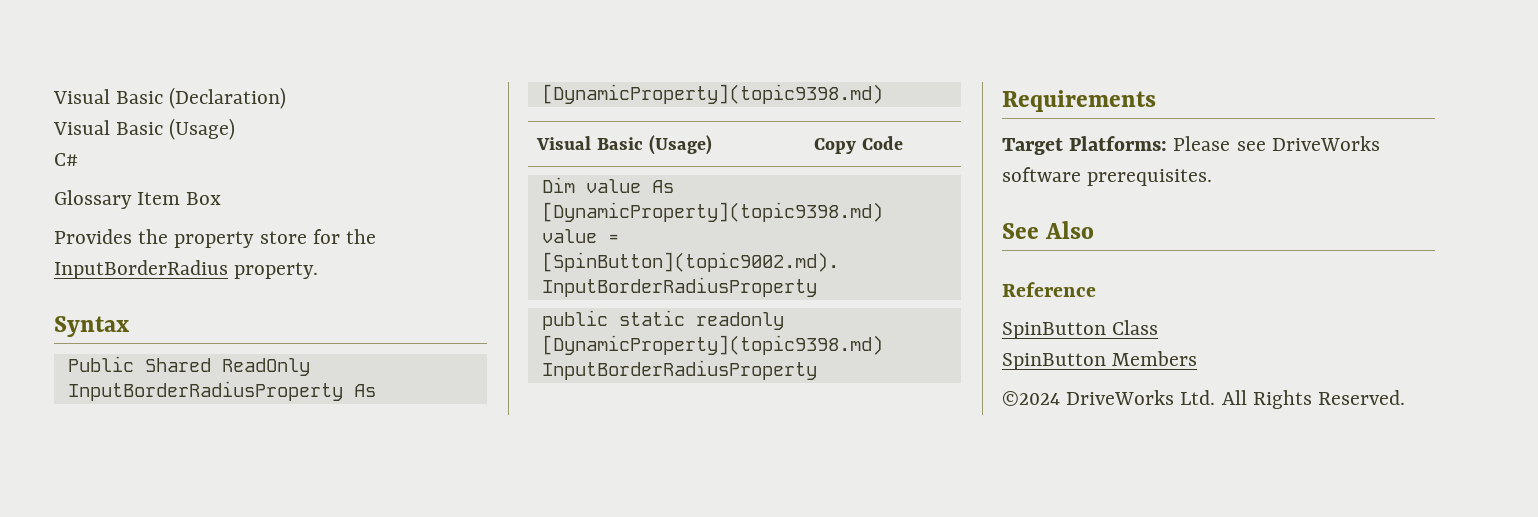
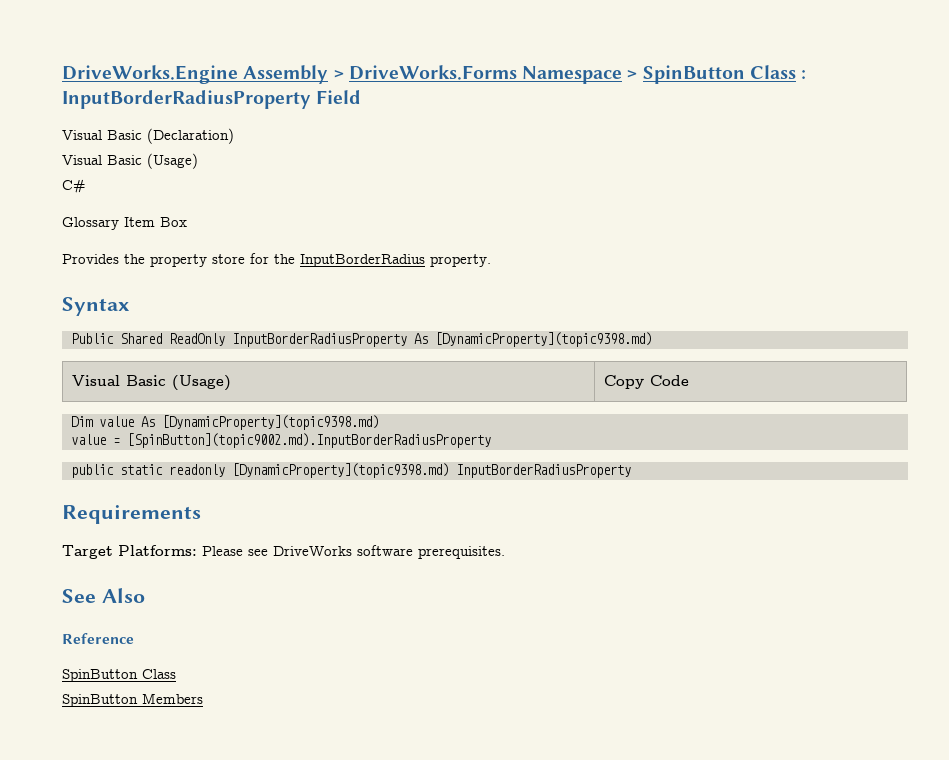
(53, 96) none -> [62,65,807,84] [62,90,362,109] DriveWorks.Engine Assembly > DriveWorks.Forms Namespace > SpinButton Class : InputBorderRadiusProperty Field //
[1002,390,1406,409] // ©2024 DriveWorks Ltd. All Rights Reserved. -> (203, 698) none

